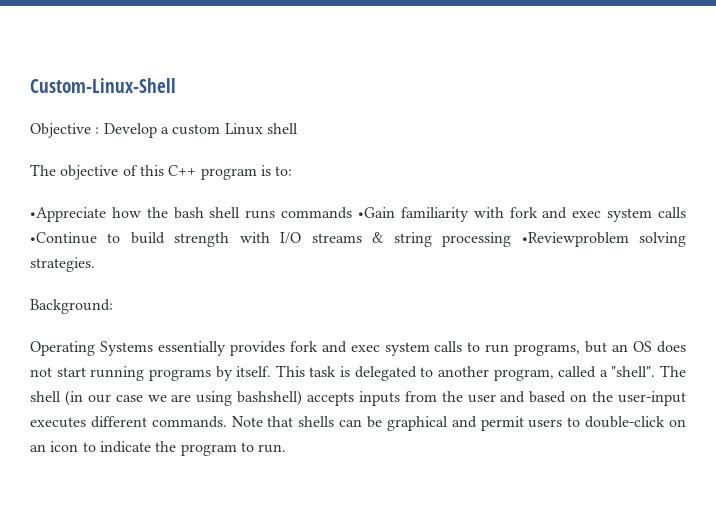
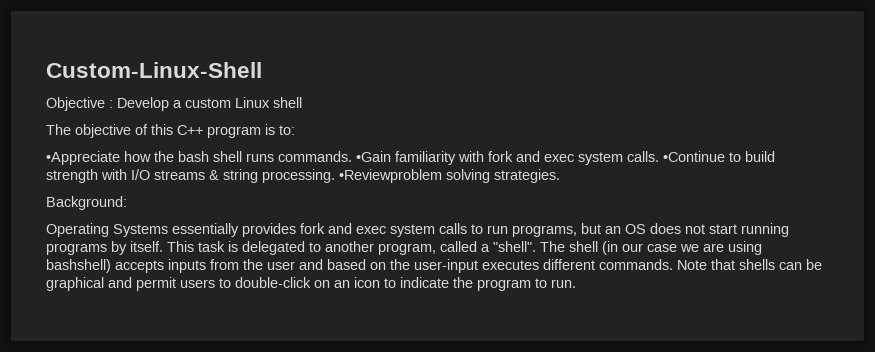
[281,207,353,219] commands -> [278,151,352,162] commands.
[658,207,686,218] calls -> [627,151,659,162] calls.
[442,232,512,247] processing -> [262,169,335,183] processing.

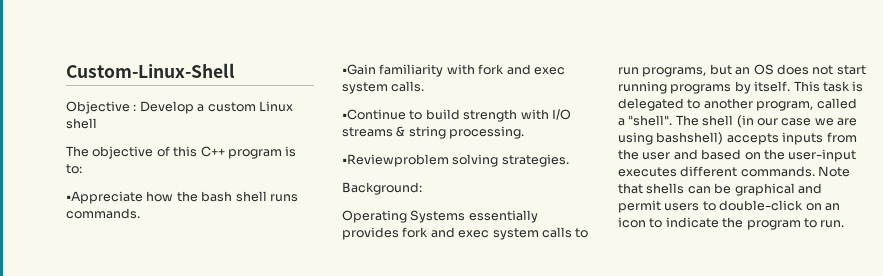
(352, 156) none -> (140, 213) //
(659, 156) none -> (425, 86) //
(335, 176) none -> (525, 132) //

